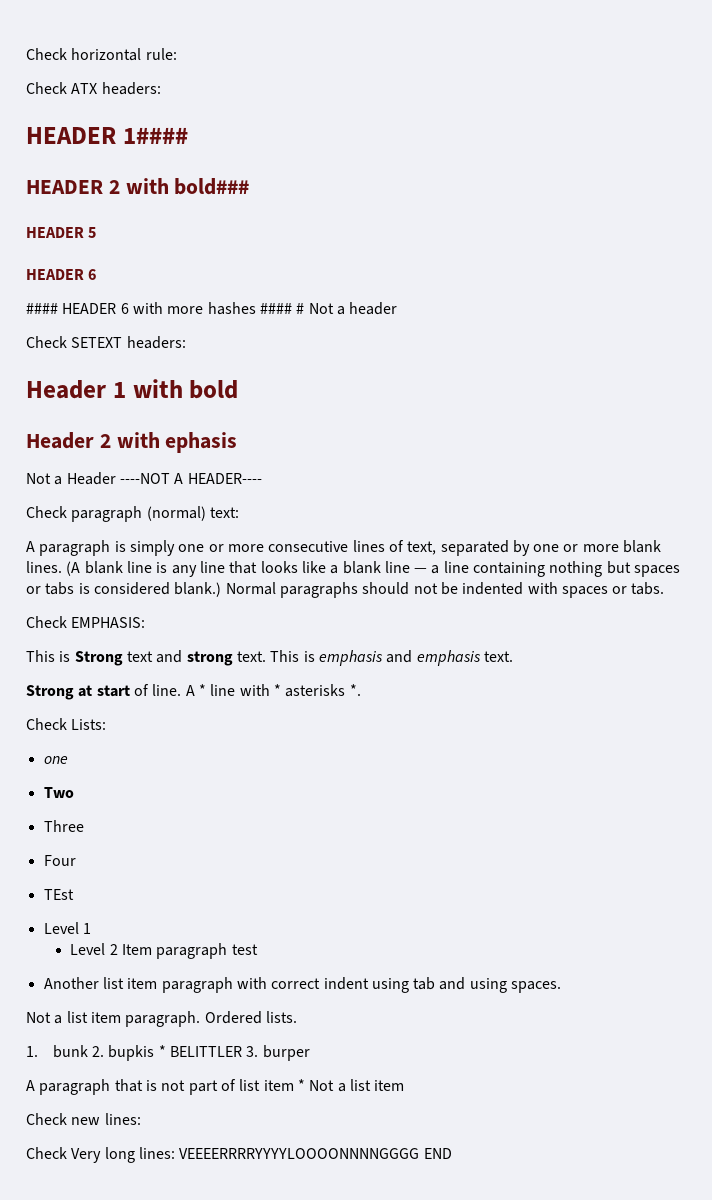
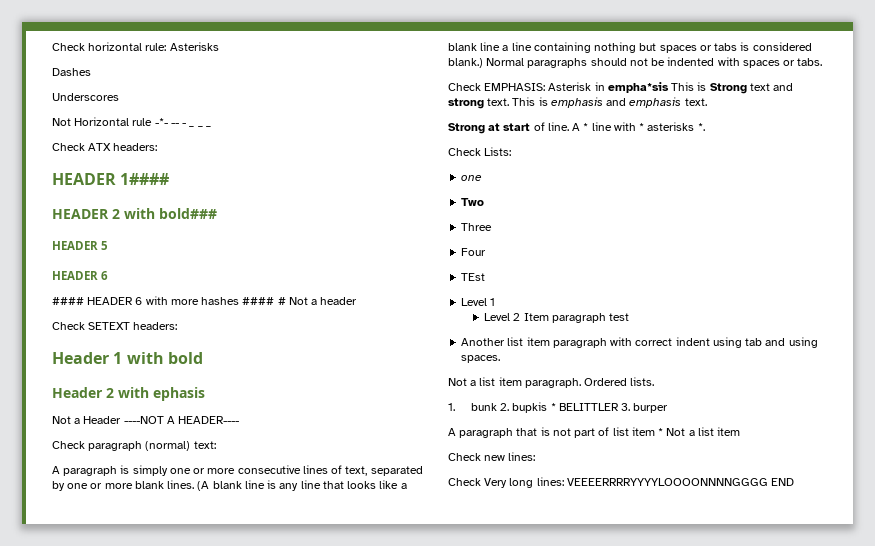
(177, 54) none -> [169,42,219,51] [52,68,91,76] [52,93,119,101] [52,117,187,126] [189,126,211,127] Asterisks // Dashes // Underscores // Not Horizontal rule -*- -- - _ _ _
[414,568,428,573] — -> (501, 46) none
(146, 622) // -> [548,82,669,93] Asterisk in empha*sis

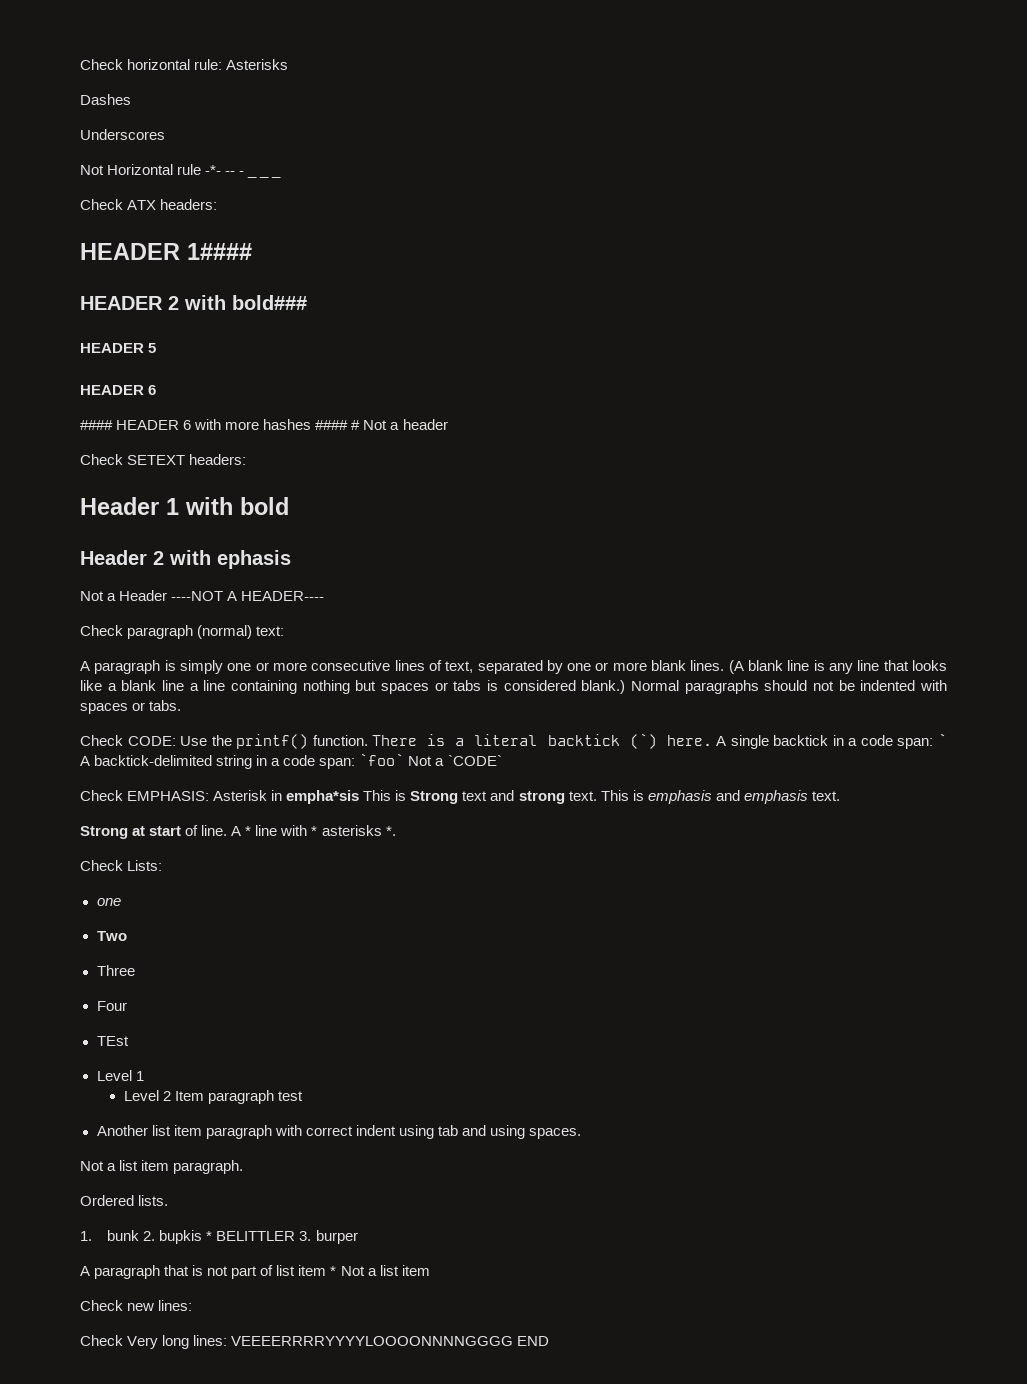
(823, 62) none -> [80,733,947,749] [80,753,502,769] // Check CODE: Use the printf() function. There is a literal backtick (`) here. A single backtick in a code span: ` A backtick-delimited string in a code span: `foo` Not a `CODE`
(581, 383) none -> (244, 1167) //

